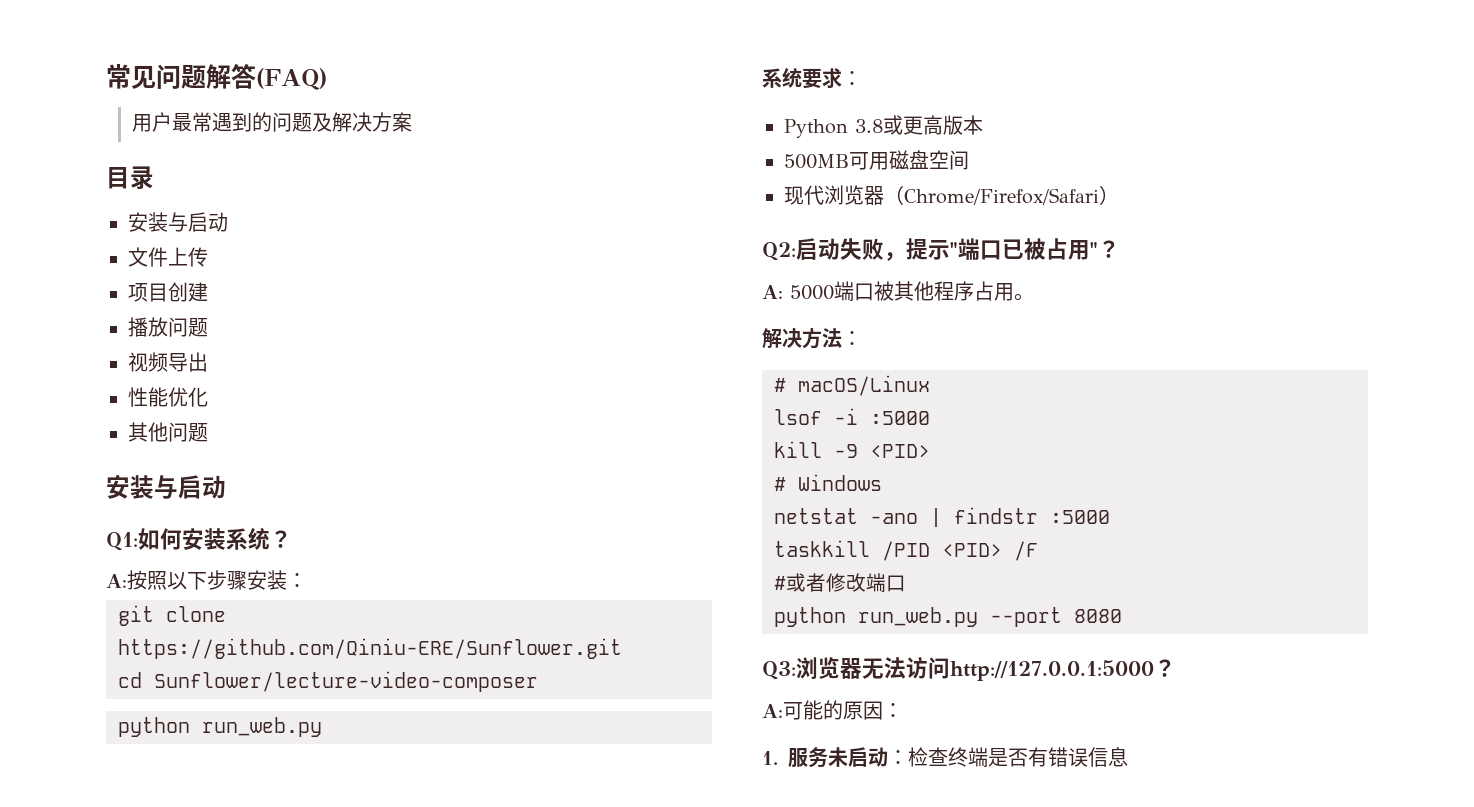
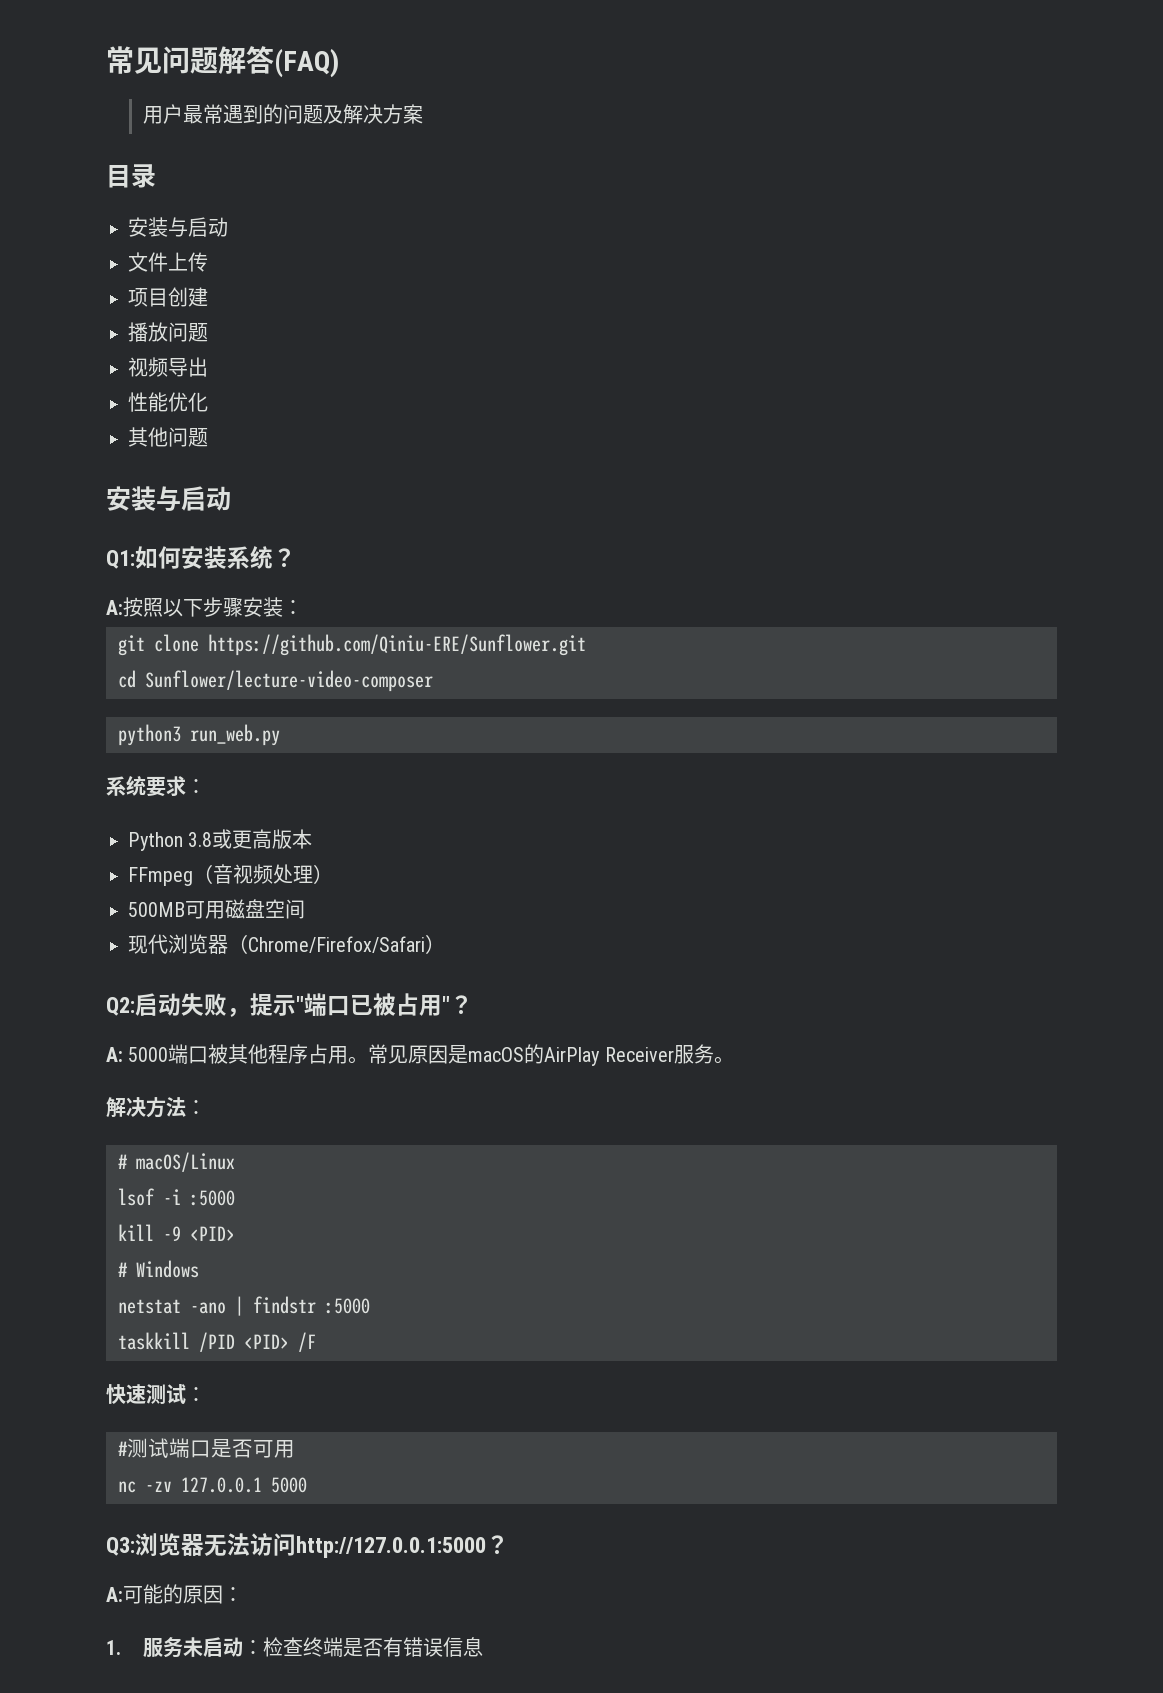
[118,717,190,737] python -> [118,724,181,746] python3
(983, 125) none -> [128,864,333,886] // FFmpeg（音视频处理）
(1034, 297) none -> [368,1044,734,1066] 常见原因是macOS的AirPlay Receiver服务。
[774,573,906,592] [774,607,1122,627] // #或者修改端口 // python run_web.py --port 8080 -> [106,1384,206,1404] [118,1438,295,1458] [118,1477,307,1493] // 快速测试： // #测试端口是否可用 // nc -zv 127.0.0.1 5000

